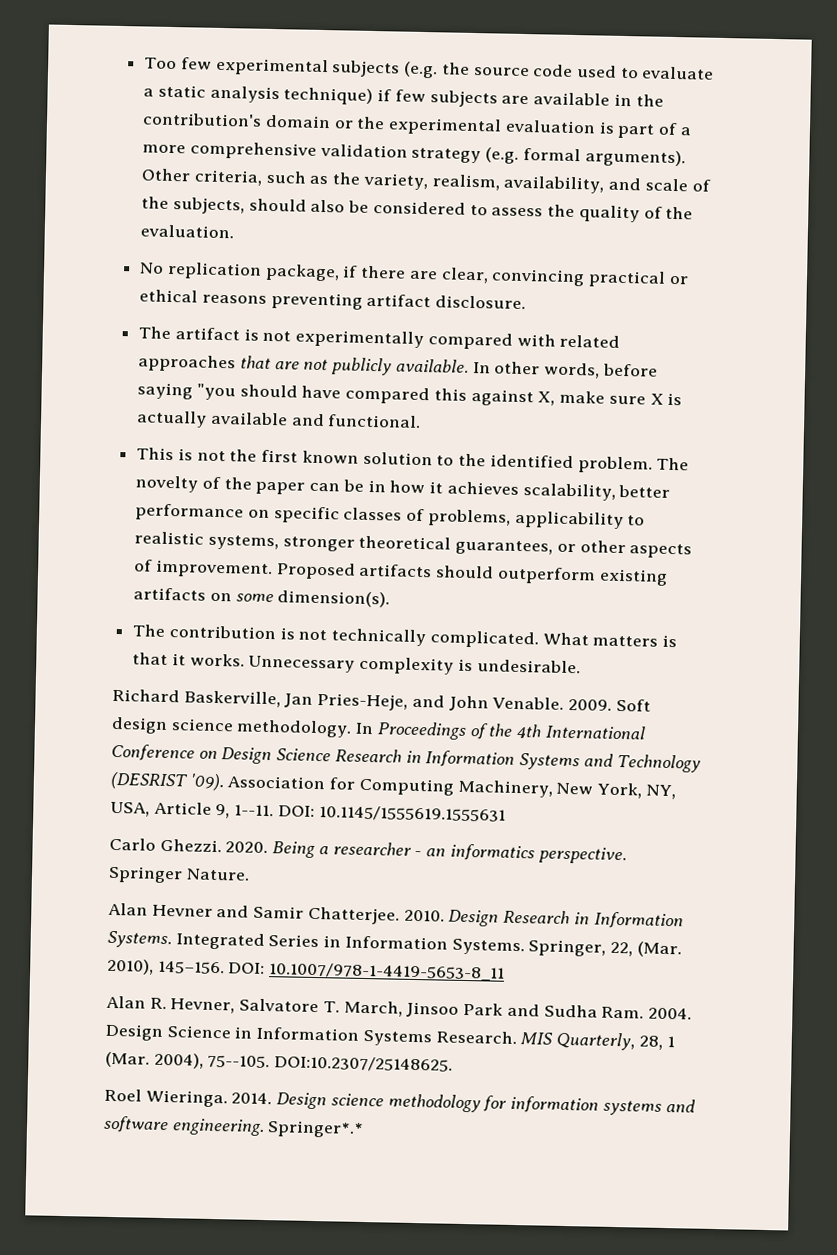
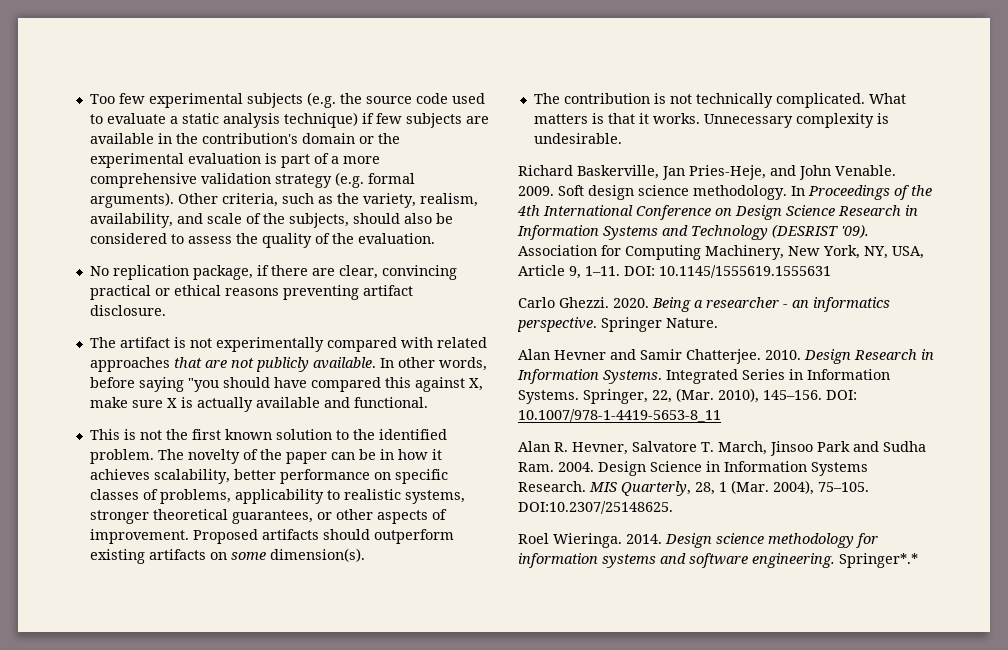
[234,804,275,817] 1--11. -> [585,266,620,276] 1–11.
[207,1054,271,1069] 75--105. -> [818,482,869,492] 75–105.

